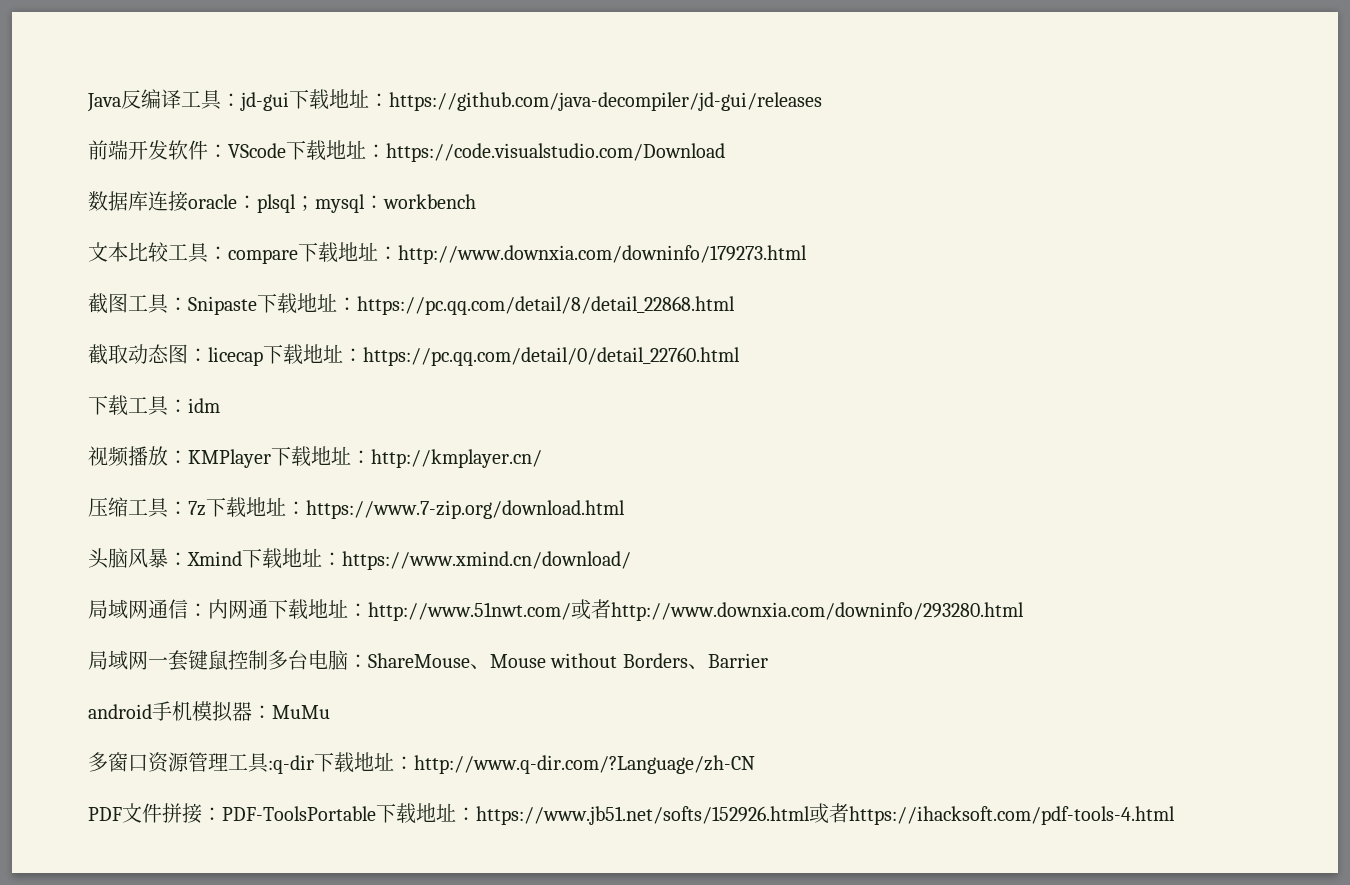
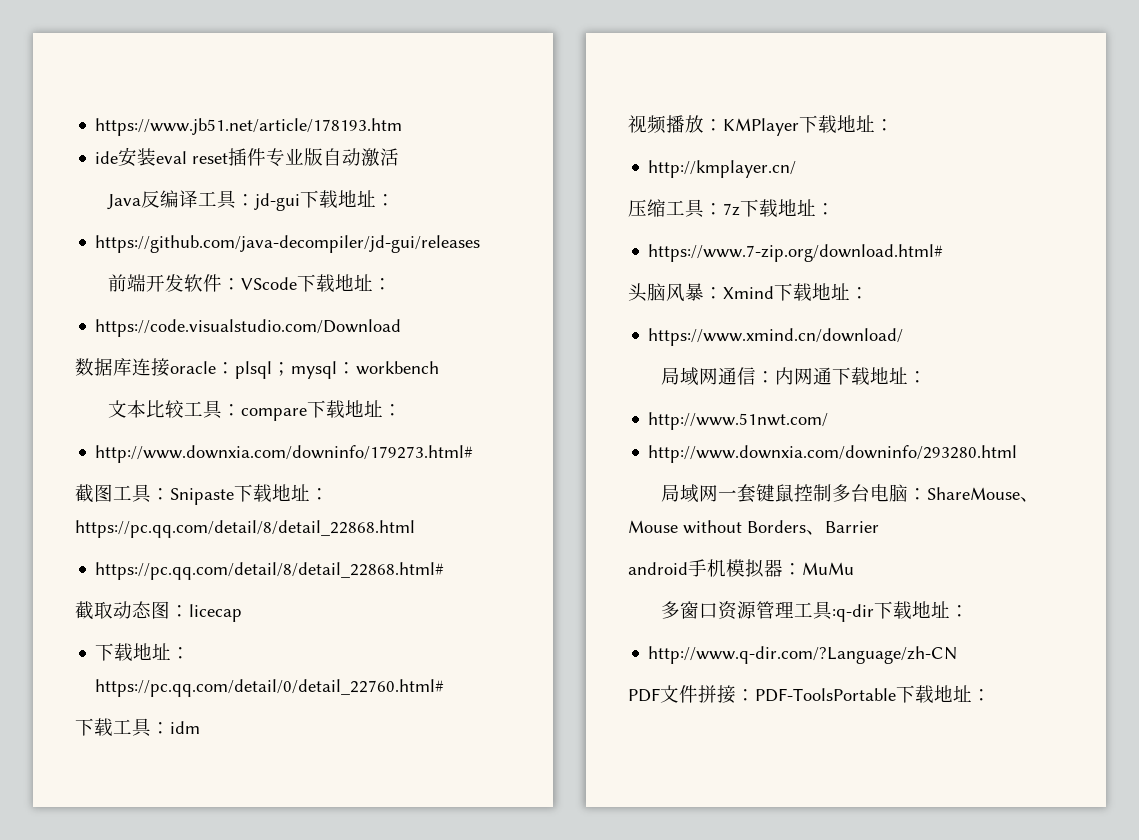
(87, 102) none -> [95,118,403,136] [95,147,400,167] https://www.jb51.net/article/178193.htm // ide安装eval reset插件专业版自动激活 //
(389, 100) none -> (396, 200) //
(386, 151) none -> (393, 284) //
[398,245,807,264] http://www.downxia.com/downinfo/179273.html -> [95,445,474,463] // http://www.downxia.com/downinfo/179273.html#
(735, 305) none -> [95,562,445,580] // https://pc.qq.com/detail/8/detail_22868.html#
[263,344,740,366] 下载地址：https://pc.qq.com/detail/0/detail_22760.html -> [95,643,191,661] [95,679,445,697] // 下载地址：https://pc.qq.com/detail/0/detail_22760.html#
(371, 457) none -> (894, 125) //
[306,500,625,519] https://www.7-zip.org/download.html -> [648,244,944,262] // https://www.7-zip.org/download.html#
(342, 559) none -> (869, 293) //
(368, 610) none -> (928, 377) //
[571,599,611,620] 或者 -> (829, 421) //
(414, 763) none -> (970, 611) //
[476,803,1175,825] https://www.jb51.net/softs/152926.html或者https://ihacksoft.com/pdf-tools-4.html -> (991, 695) none

